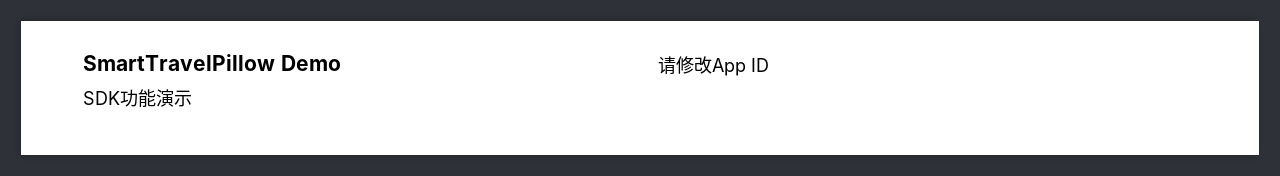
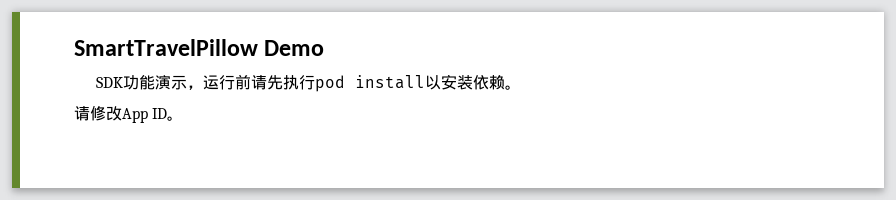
(192, 98) none -> [186,74,521,92] ，运行前请先执行pod install以安装依赖。
(769, 65) none -> [167,116,184,121] 。

